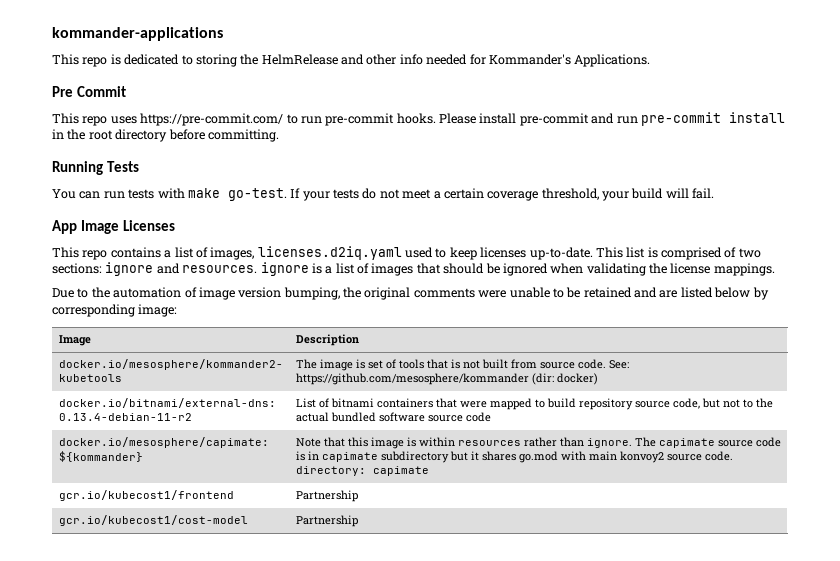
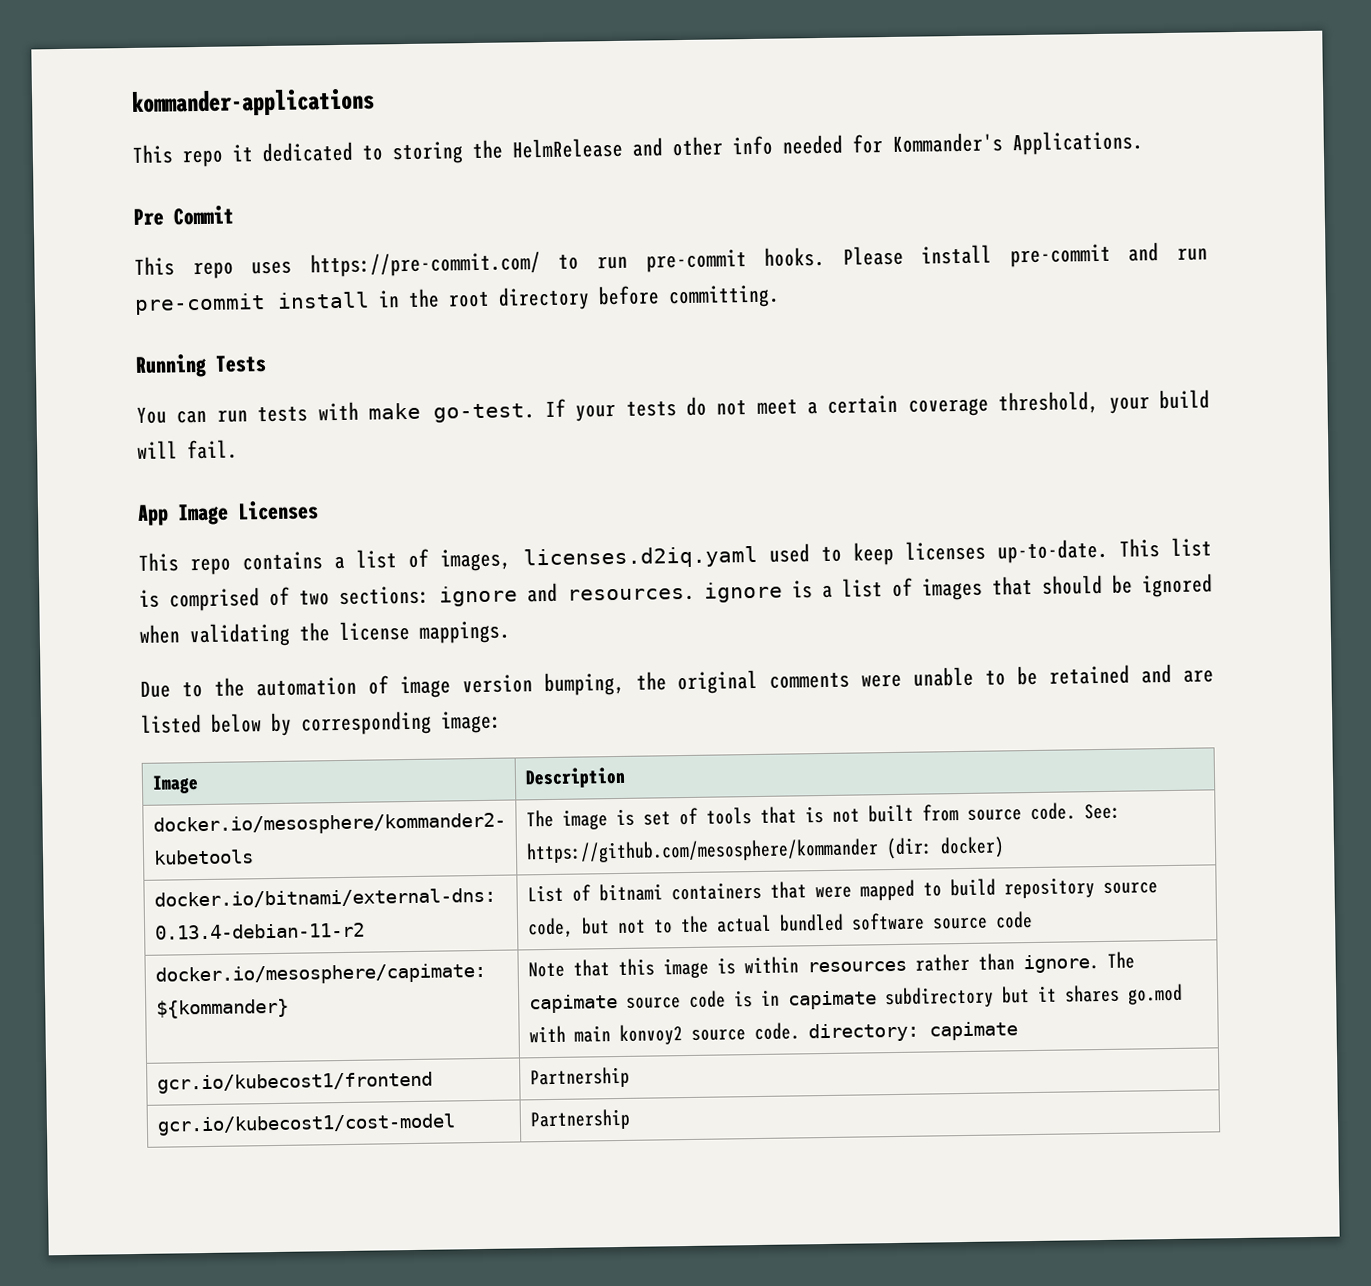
[110,54,121,65] is -> [232,144,253,162] it

